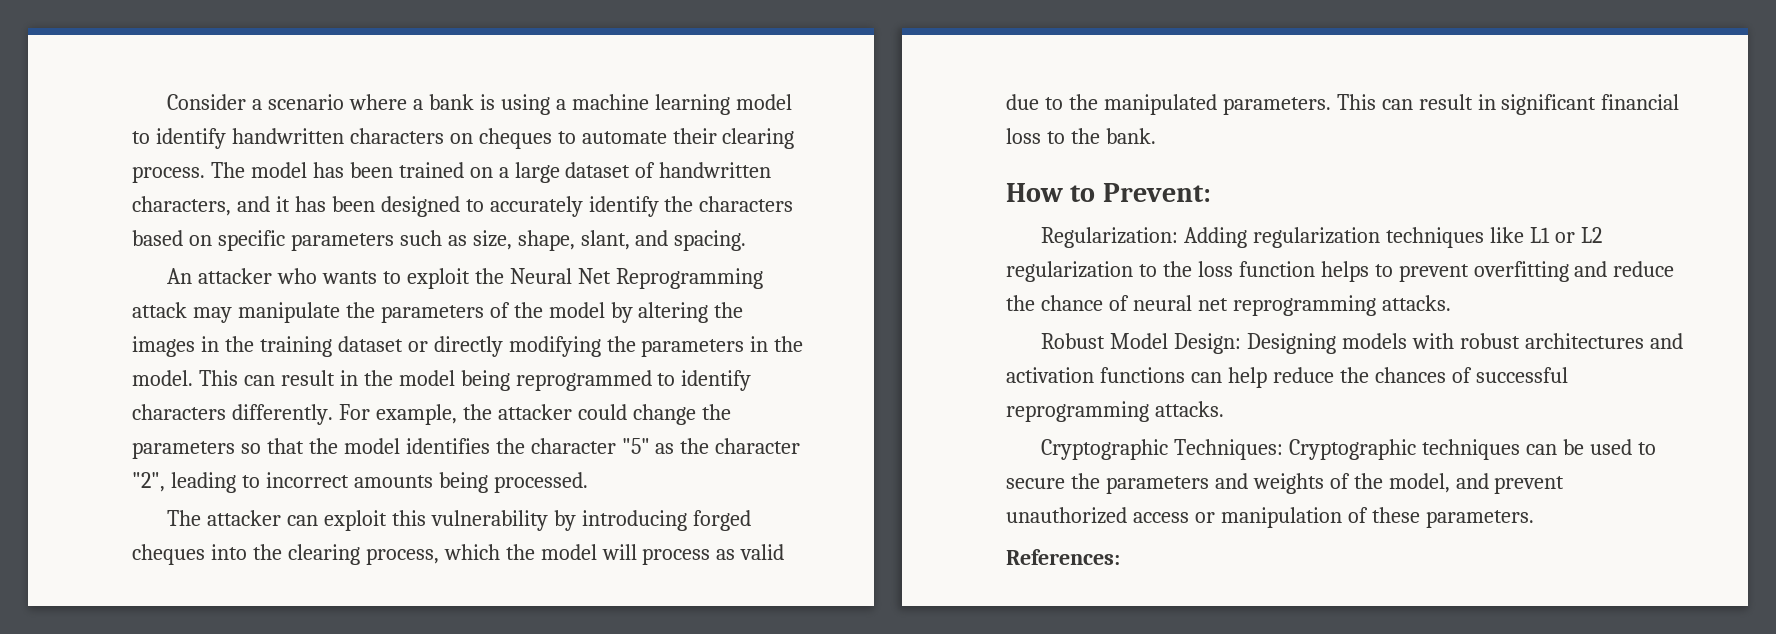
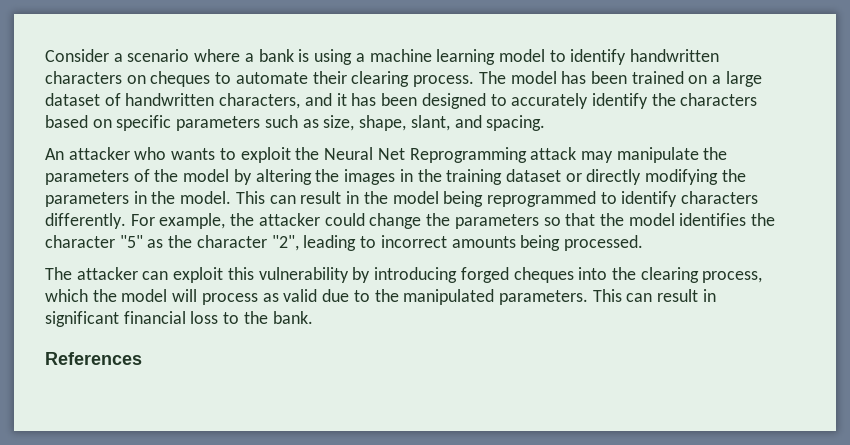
[1006,183,1211,202] [1041,227,1602,248] [1006,261,1675,282] [1006,295,1451,316] [1041,333,1683,354] [1006,367,1568,388] [1006,401,1224,422] [1041,439,1656,460] [1006,473,1565,494] [1006,507,1534,528] [1006,549,1120,565] How to Prevent: // Regularization: Adding regularization techniques like L1 or L2 regularization to the loss function helps to prevent overfitting and reduce the chance of neural net reprogramming attacks. // Robust Model Design: Designing models with robust architectures and activation functions can help reduce the chances of successful reprogramming attacks. // Cryptographic Techniques: Cryptographic techniques can be used to secure the parameters and weights of the model, and prevent unauthorized access or manipulation of these parameters. // References: -> [45,352,142,365] References

